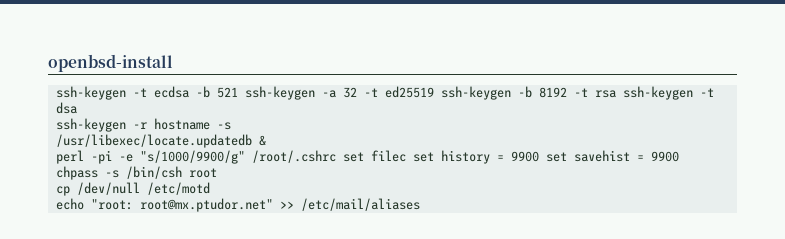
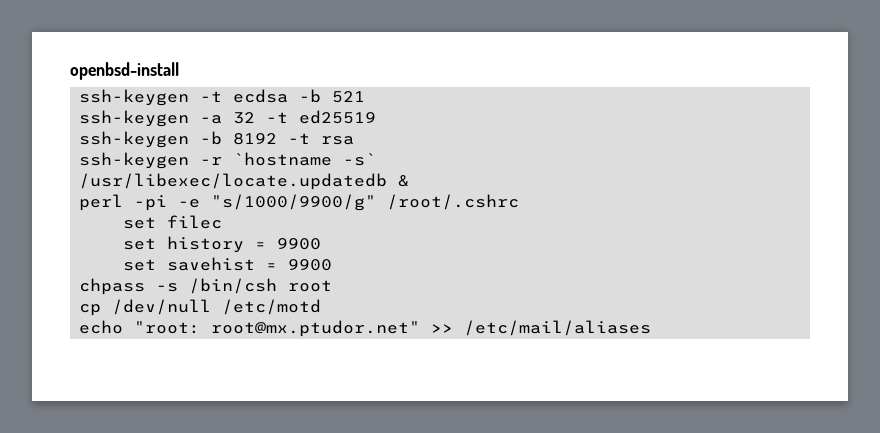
(238, 92) none -> (365, 97) //
(434, 92) none -> (376, 117) //
[622,86,714,100] [55,102,77,114] ssh-keygen -t dsa -> (354, 140) none
[153,118,231,130] hostname -s -> [233,152,376,166] `hostname -s`
(336, 156) none -> (519, 202) //
(406, 156) none -> (222, 222) //
(539, 156) none -> (321, 244) //

